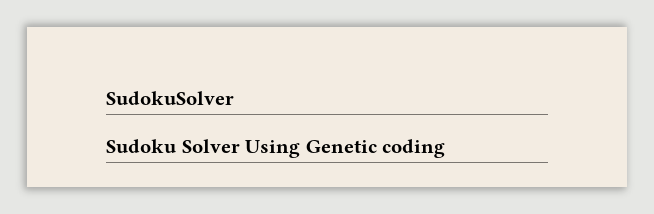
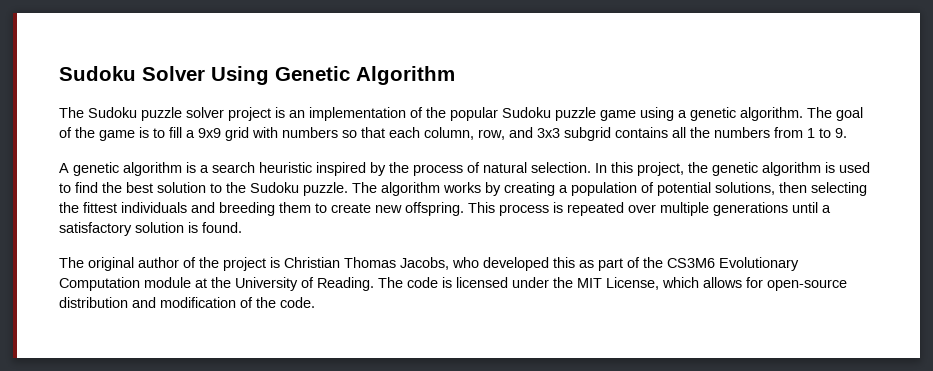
[106,91,234,105] SudokuSolver // -> (59, 73) none
[382,139,446,158] coding -> [356,66,455,85] [59,107,863,121] [59,127,847,141] [59,162,870,176] [59,182,867,196] [59,202,831,216] [59,222,242,236] [59,257,799,271] [59,277,847,291] [59,297,315,308] Algorithm // The Sudoku puzzle solver project is an implementation of the popular Sudoku puzzle game using a genetic algorithm. The goal of the game is to fill a 9x9 grid with numbers so that each column, row, and 3x3 subgrid contains all the numbers from 1 to 9. // A genetic algorithm is a search heuristic inspired by the process of natural selection. In this project, the genetic algorithm is used to find the best solution to the Sudoku puzzle. The algorithm works by creating a population of potential solutions, then selecting the fittest individuals and breeding them to create new offspring. This process is repeated over multiple generations until a satisfactory solution is found. // The original author of the project is Christian Thomas Jacobs, who developed this as part of the CS3M6 Evolutionary Computation module at the University of Reading. The code is licensed under the MIT License, which allows for open-source distribution and modification of the code.

